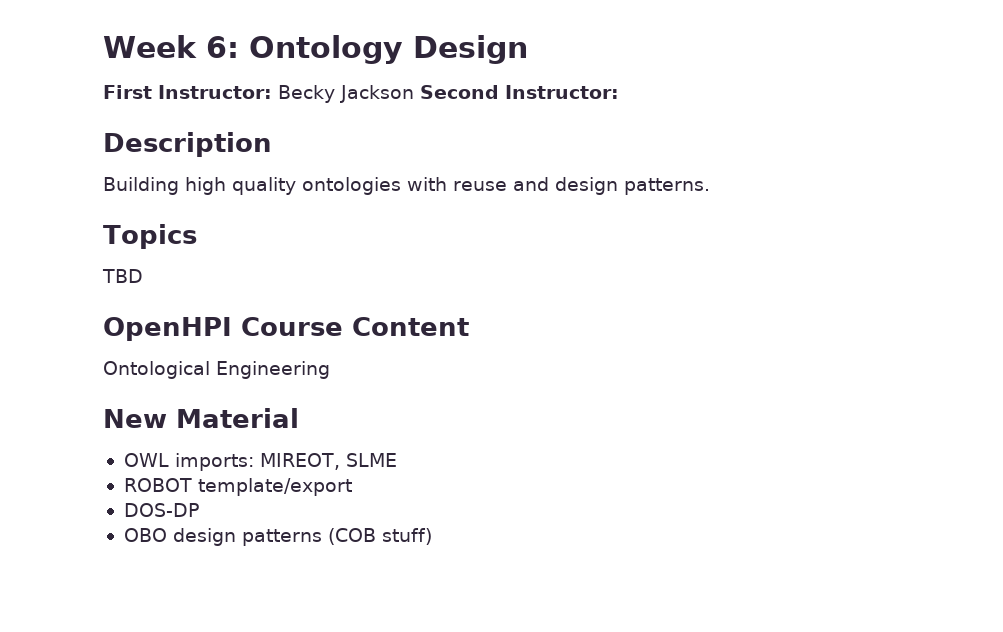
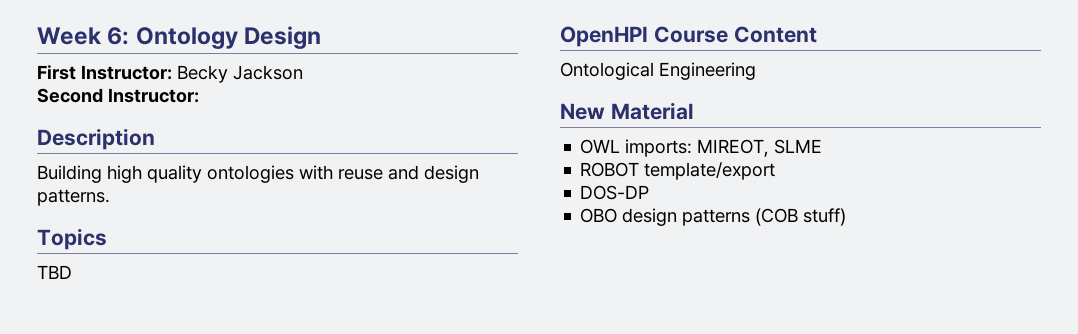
(414, 94) none -> (303, 72) //

